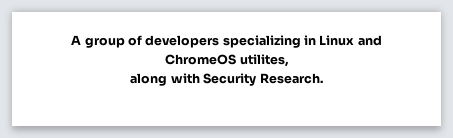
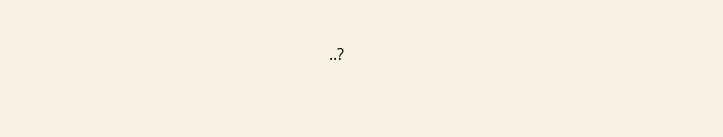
[71,35,382,48] [165,54,289,67] [130,73,323,86] A group of developers specializing in Linux and ChromeOS utilites, // along with Security Research. -> [329,48,344,60] ..?

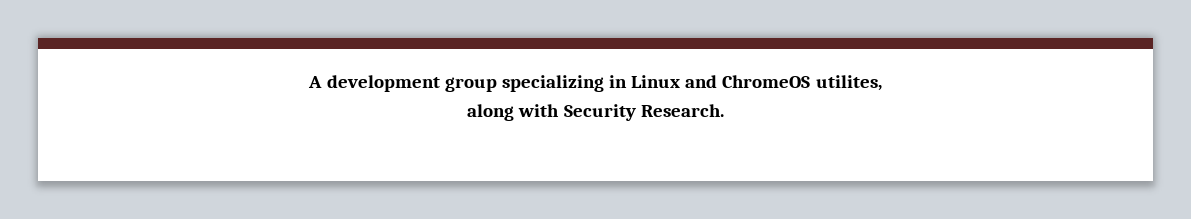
[329,48,344,60] ..? -> [308,75,882,92] [467,104,724,121] A development group specializing in Linux and ChromeOS utilites, // along with Security Research.

